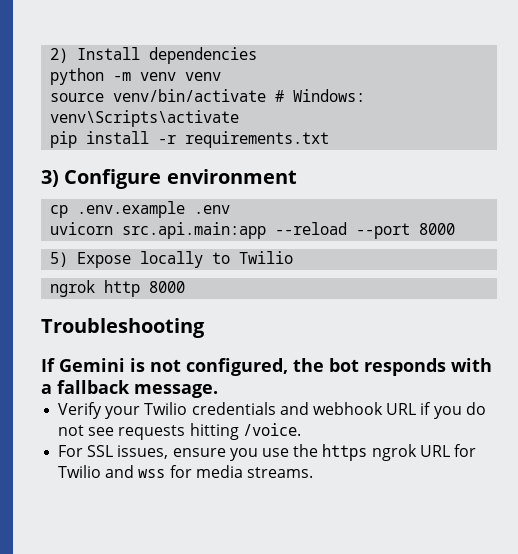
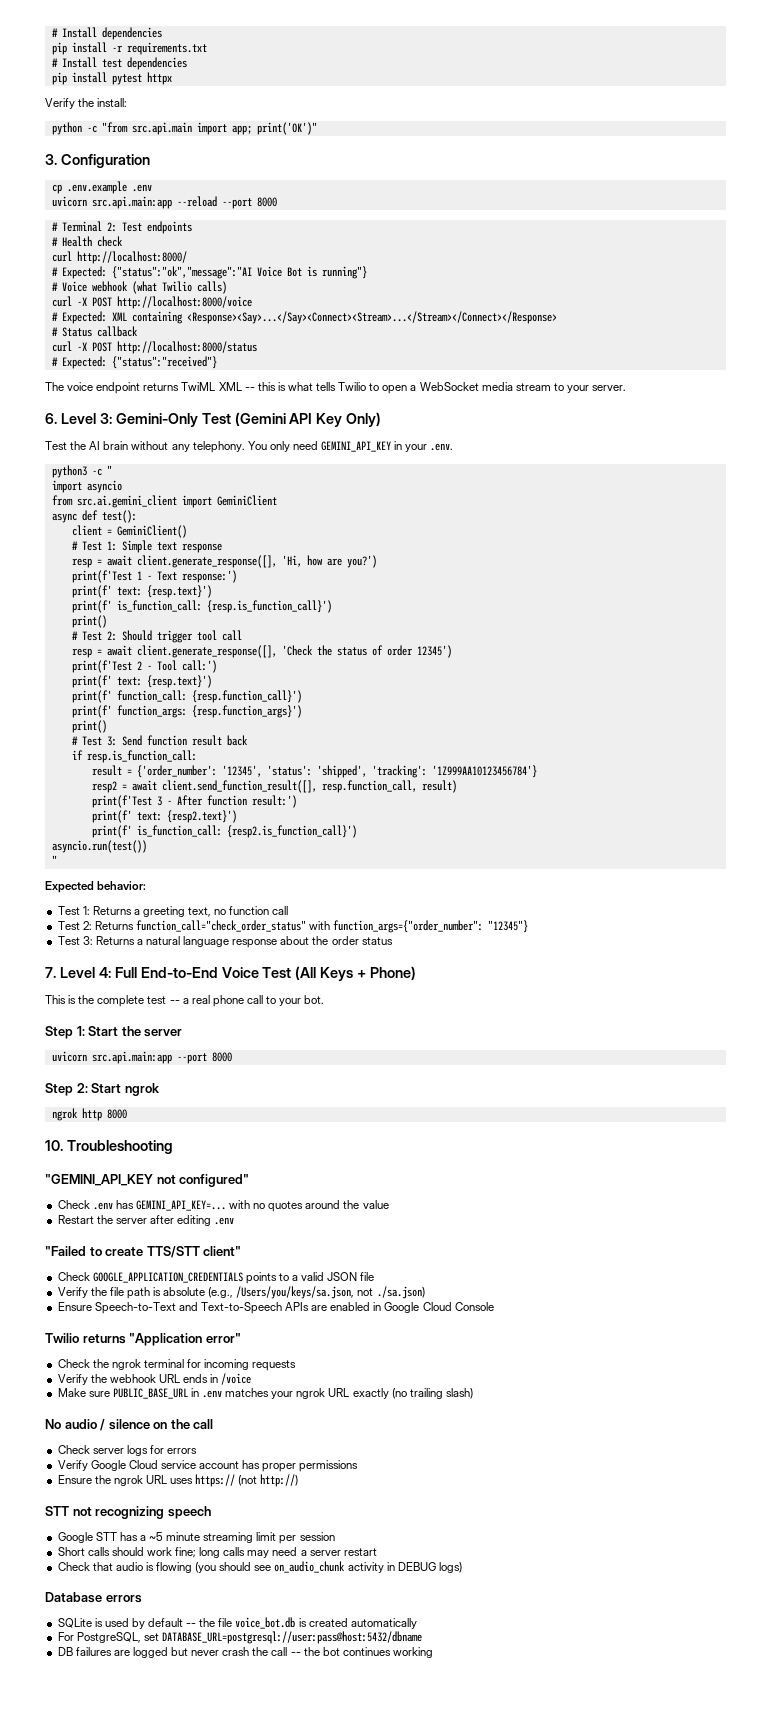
[50,48,69,63] 2) -> [51,28,58,37] #
[50,68,222,85] [50,89,366,102] [50,110,240,127] [50,131,330,148] [41,169,297,189] python -m venv venv // source venv/bin/activate # Windows: venv\Scripts\activate // pip install -r requirements.txt // 3) Configure environment -> [51,42,207,55] [51,57,187,70] [51,72,172,85] [45,98,128,109] [51,122,317,135] [45,154,150,168] pip install -r requirements.txt // # Install test dependencies // pip install pytest httpx // Verify the install: // python -c "from src.api.main import app; print('OK')" // 3. Configuration
[50,251,294,268] 5) Expose locally to Twilio -> [51,221,192,234] [51,236,123,247] [51,251,187,264] [51,266,367,279] [51,281,227,294] [51,296,252,309] [51,311,557,324] [51,326,138,337] [51,341,257,354] [51,356,217,369] [45,382,627,394] [45,412,382,427] [45,441,454,453] [51,465,112,478] [51,480,122,493] [51,495,277,508] [51,510,137,523] [71,525,187,538] [71,540,222,553] [71,555,377,568] [71,570,237,583] [71,585,212,598] [71,600,332,613] [71,615,107,628] [71,630,242,643] [71,645,452,658] [71,660,217,673] [71,675,212,688] [71,690,302,703] [71,705,302,718] [71,720,107,733] [71,735,248,746] [71,750,197,763] [91,765,537,778] [91,780,457,793] [91,795,297,808] [91,810,237,823] [91,825,357,838] [51,840,147,853] [51,855,57,865] [45,881,147,893] [57,906,289,917] [57,920,529,933] [57,936,393,948] [45,966,417,981] [45,995,325,1007] [45,1026,183,1039] [51,1051,232,1064] [45,1083,160,1096] # Terminal 2: Test endpoints // # Health check // curl http://localhost:8000/ // # Expected: {"status":"ok","message":"AI Voice Bot is running"} // # Voice webhook (what Twilio calls) // curl -X POST http://localhost:8000/voice // # Expected: XML containing <Response><Say>...</Say><Connect><Stream>...</Stream></Connect></Response> // # Status callback // curl -X POST http://localhost:8000/status // # Expected: {"status":"received"} // The voice endpoint returns TwiML XML -- this is what tells Twilio to open a WebSocket media stream to your server. // 6. Level 3: Gemini-Only Test (Gemini API Key Only) // Test the AI brain without any telephony. You only need GEMINI_API_KEY in your .env. // python3 -c " // import asyncio // from src.ai.gemini_client import GeminiClient // async def test(): // client = GeminiClient() // # Test 1: Simple text response // resp = await client.generate_response([], 'Hi, how are you?') // print(f'Test 1 - Text response:') // print(f' text: {resp.text}') // print(f' is_function_call: {resp.is_function_call}') // print() // # Test 2: Should trigger tool call // resp = await client.generate_response([], 'Check the status of order 12345') // print(f'Test 2 - Tool call:') // print(f' text: {resp.text}') // print(f' function_call: {resp.function_call}') // print(f' function_args: {resp.function_args}') // print() // # Test 3: Send function result back // if resp.is_function_call: // result = {'order_number': '12345', 'status': 'shipped', 'tracking': '1Z999AA10123456784'} // resp2 = await client.send_function_result([], resp.function_call, result) // print(f'Test 3 - After function result:') // print(f' text: {resp2.text}') // print(f' is_function_call: {resp2.is_function_call}') // asyncio.run(test()) // " // Expected behavior: // Test 1: Returns a greeting text, no function call // Test 2: Returns function_call="check_order_status" with function_args={"order_number": "12345"} // Test 3: Returns a natural language response about the order status // 7. Level 4: Full End-to-End Voice Test (All Keys + Phone) // This is the complete test -- a real phone call to your bot. // Step 1: Start the server // uvicorn src.api.main:app --port 8000 // Step 2: Start ngrok
(186, 287) none -> [45,1140,63,1151] 10.
[41,358,492,376] [41,380,218,398] [58,402,486,419] [58,423,301,440] [58,444,476,461] [58,465,313,478] If Gemini is not configured, the bot responds with a fallback message. // Verify your Twilio credentials and webhook URL if you do not see requests hitting /voice. // For SSL issues, ensure you use the https ngrok URL for Twilio and wss for media streams. -> [45,1174,250,1187] [57,1200,389,1212] [57,1215,235,1226] [45,1246,242,1258] [57,1272,375,1284] [57,1286,425,1299] [57,1302,494,1314] [45,1333,241,1346] [57,1359,297,1371] [57,1373,252,1385] [57,1388,473,1399] [45,1419,214,1431] [57,1445,198,1456] [57,1460,359,1472] [57,1474,299,1487] [45,1506,211,1519] [57,1532,335,1544] [57,1547,377,1558] [57,1561,462,1573] [45,1592,142,1603] [57,1617,417,1629] [57,1631,422,1644] [57,1647,434,1658] "GEMINI_API_KEY not configured" // Check .env has GEMINI_API_KEY=... with no quotes around the value // Restart the server after editing .env // "Failed to create TTS/STT client" // Check GOOGLE_APPLICATION_CREDENTIALS points to a valid JSON file // Verify the file path is absolute (e.g., /Users/you/keys/sa.json, not ./sa.json) // Ensure Speech-to-Text and Text-to-Speech APIs are enabled in Google Cloud Console // Twilio returns "Application error" // Check the ngrok terminal for incoming requests // Verify the webhook URL ends in /voice // Make sure PUBLIC_BASE_URL in .env matches your ngrok URL exactly (no trailing slash) // No audio / silence on the call // Check server logs for errors // Verify Google Cloud service account has proper permissions // Ensure the ngrok URL uses https:// (not http://) // STT not recognizing speech // Google STT has a ~5 minute streaming limit per session // Short calls should work fine; long calls may need a server restart // Check that audio is flowing (you should see on_audio_chunk activity in DEBUG logs) // Database errors // SQLite is used by default -- the file voice_bot.db is created automatically // For PostgreSQL, set DATABASE_URL=postgresql://user:pass@host:5432/dbname // DB failures are logged but never crash the call -- the bot continues working

